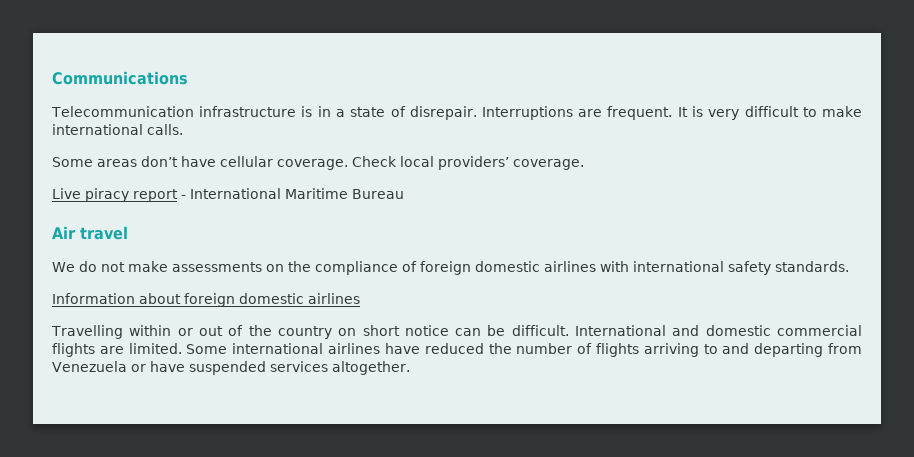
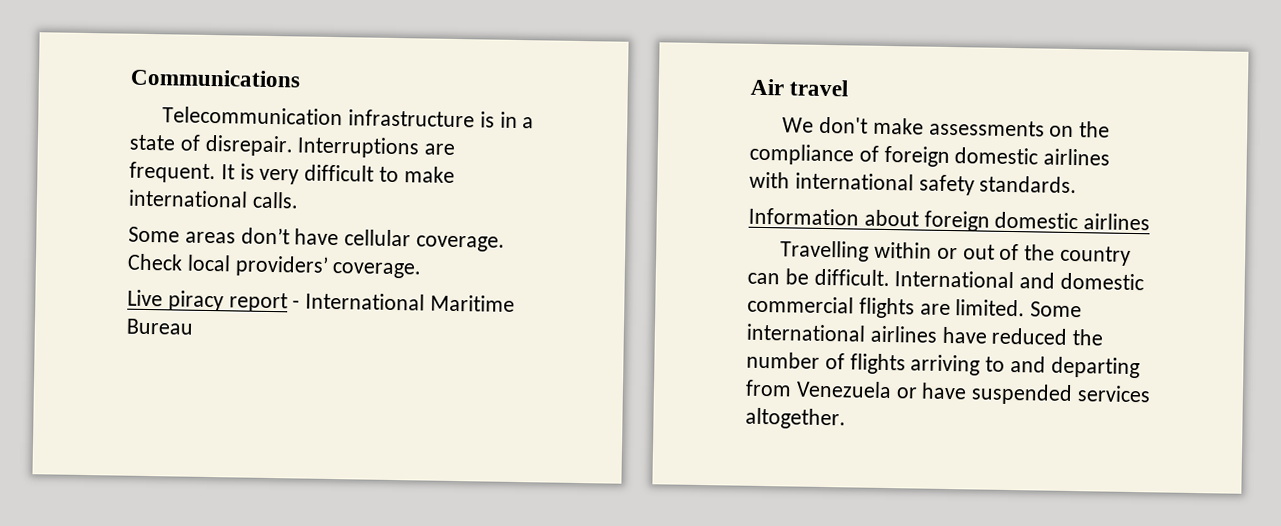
[79,261,125,272] do not -> [819,116,869,134] don't
[338,325,449,336] on short notice -> (1132, 255) none

